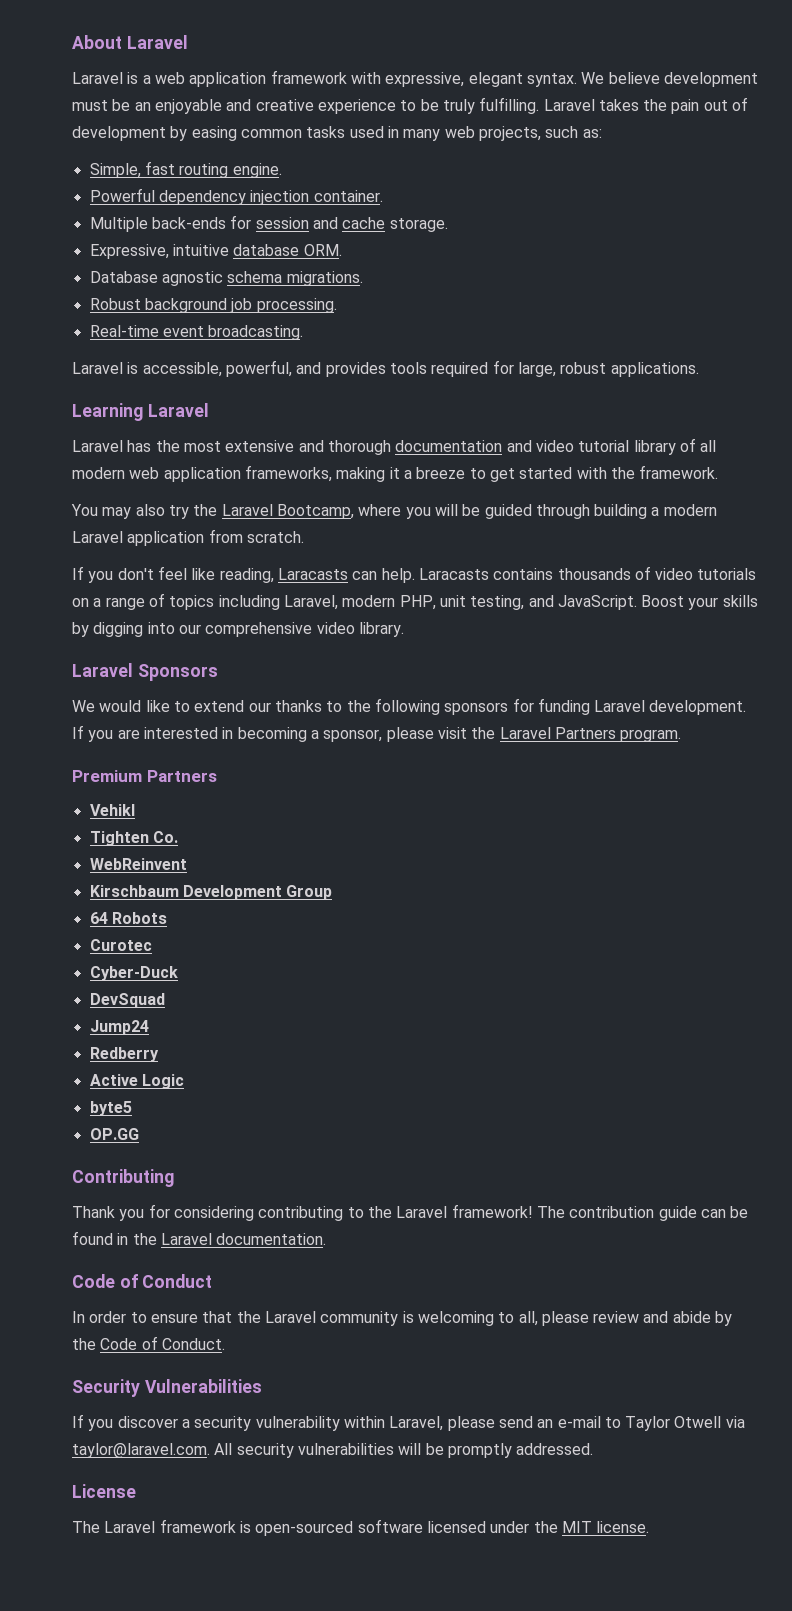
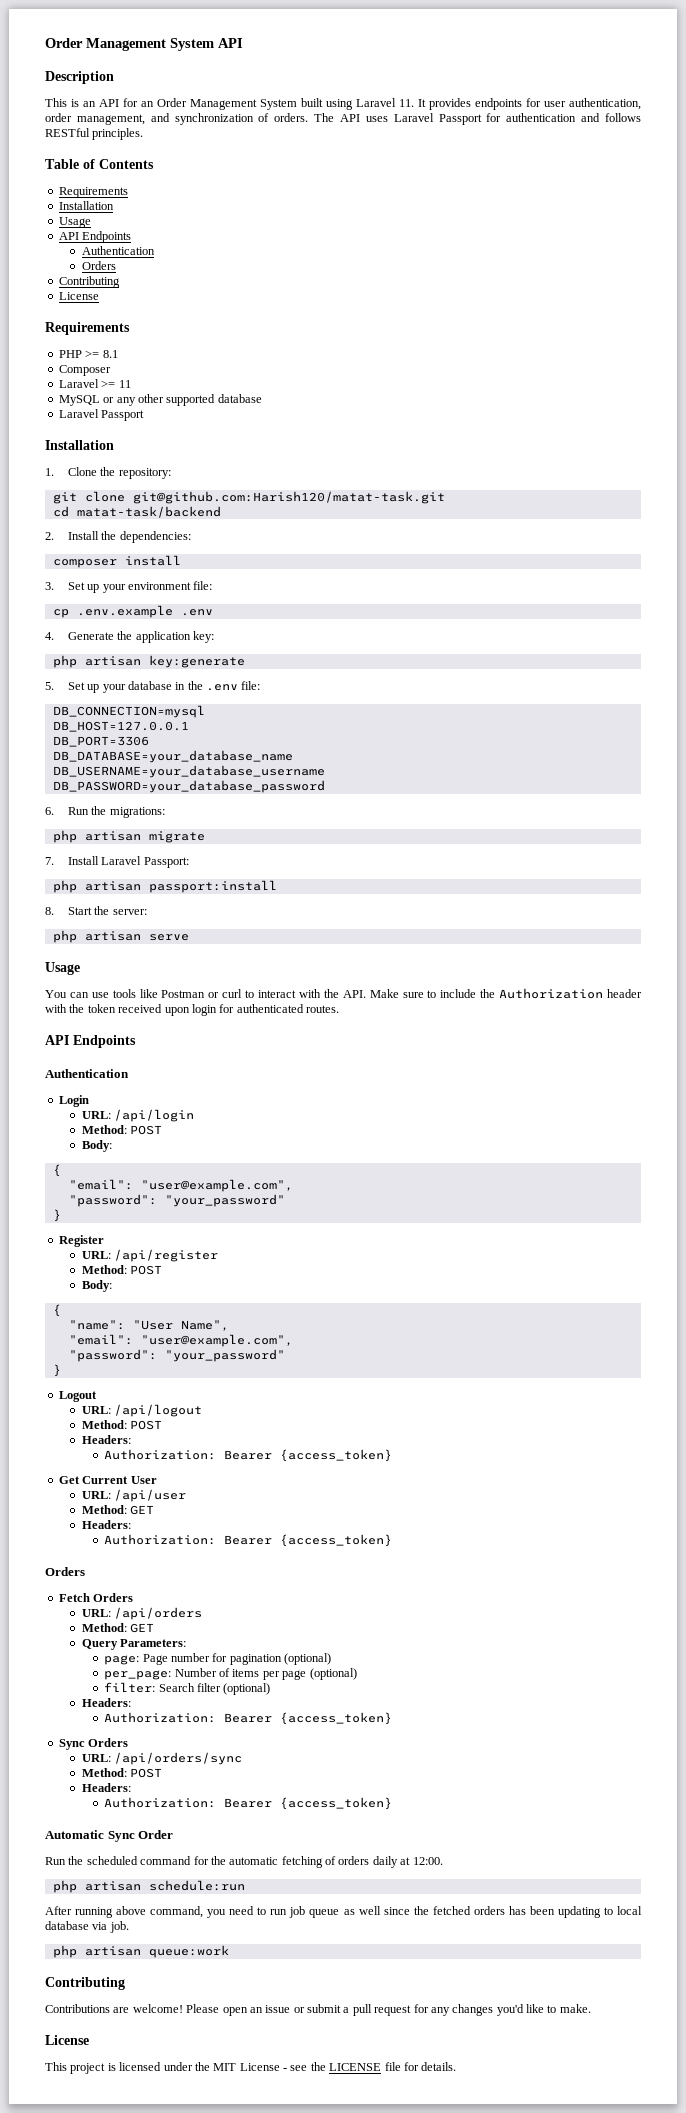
[72,35,188,49] [72,70,758,87] [72,97,749,114] [72,126,602,141] [89,161,282,178] [89,188,383,205] [89,215,448,232] [89,244,342,259] [89,271,363,286] [89,298,337,313] [89,325,304,340] [72,360,699,377] [72,403,209,421] [72,438,717,455] [72,465,719,482] [71,504,717,519] [72,529,304,546] [72,566,757,583] [72,593,758,610] [72,622,404,637] [72,663,218,681] [72,698,747,715] [72,725,682,742] [72,770,217,782] [89,804,135,816] [89,831,178,846] [89,858,187,870] [89,885,333,900] [89,912,167,924] [89,939,152,951] [89,966,178,981] [89,993,165,1008] [89,1020,149,1035] [89,1047,159,1062] [89,1074,184,1089] [89,1101,132,1116] [89,1128,139,1140] [72,1169,174,1187] [72,1204,749,1221] [72,1231,327,1245] [72,1274,213,1288] [72,1311,733,1326] [72,1336,225,1350] [72,1379,262,1397] [72,1414,745,1431] [72,1443,594,1458] [72,1484,136,1498] [72,1519,650,1536] About Laravel // Laravel is a web application framework with expressive, elegant syntax. We believe development must be an enjoyable and creative experience to be truly fulfilling. Laravel takes the pain out of development by easing common tasks used in many web projects, such as: // Simple, fast routing engine. // Powerful dependency injection container. // Multiple back-ends for session and cache storage. // Expressive, intuitive database ORM. // Database agnostic schema migrations. // Robust background job processing. // Real-time event broadcasting. // Laravel is accessible, powerful, and provides tools required for large, robust applications. // Learning Laravel // Laravel has the most extensive and thorough documentation and video tutorial library of all modern web application frameworks, making it a breeze to get started with the framework. // You may also try the Laravel Bootcamp, where you will be guided through building a modern Laravel application from scratch. // If you don't feel like reading, Laracasts can help. Laracasts contains thousands of video tutorials on a range of topics including Laravel, modern PHP, unit testing, and JavaScript. Boost your skills by digging into our comprehensive video library. // Laravel Sponsors // We would like to extend our thanks to the following sponsors for funding Laravel development. If you are interested in becoming a sponsor, please visit the Laravel Partners program. // Premium Partners // Vehikl // Tighten Co. // WebReinvent // Kirschbaum Development Group // 64 Robots // Curotec // Cyber-Duck // DevSquad // Jump24 // Redberry // Active Logic // byte5 // OP.GG // Contributing // Thank you for considering contributing to the Laravel framework! The contribution guide can be found in the Laravel documentation. // Code of Conduct // In order to ensure that the Laravel community is welcoming to all, please review and abide by the Code of Conduct. // Security Vulnerabilities // If you discover a security vulnerability within Laravel, please send an e-mail to Taylor Otwell via taylor@laravel.com. All security vulnerabilities will be promptly addressed. // License // The Laravel framework is open-sourced software licensed under the MIT license. -> [45,38,243,51] [45,71,114,84] [45,98,641,110] [45,113,641,125] [45,128,144,140] [45,159,154,169] [58,187,128,198] [58,201,114,210] [58,217,91,228] [58,231,132,243] [81,246,155,255] [81,261,116,270] [58,276,120,288] [58,292,99,300] [45,322,130,335] [58,350,118,358] [58,365,111,376] [58,379,131,388] [58,394,262,406] [58,409,145,421] [45,440,114,450] [45,467,171,479] [52,491,445,504] [52,506,221,518] [45,531,191,543] [52,555,181,568] [45,581,213,593] [52,605,213,618] [45,631,214,643] [52,655,245,668] [45,681,261,693] [52,705,205,718] [52,721,189,732] [52,736,149,747] [52,750,293,763] [52,765,325,778] [52,780,325,793] [45,806,165,818] [52,830,205,843] [45,856,189,868] [52,880,277,893] [45,906,147,915] [52,930,189,943] [45,962,80,975] [45,988,642,999] [45,1004,339,1016] [45,1035,136,1048] [45,1069,129,1078] [58,1095,89,1107] [81,1109,194,1122] [81,1125,162,1135] [81,1140,112,1152] [52,1164,61,1177] [68,1179,293,1192] [68,1194,285,1207] [52,1209,61,1222] [58,1235,104,1247] [81,1249,218,1262] [81,1265,162,1275] [81,1280,112,1292] [52,1304,61,1317] [68,1320,229,1331] [68,1334,293,1347] [68,1349,285,1362] [52,1364,61,1377] [58,1391,97,1402] [81,1404,202,1417] [81,1420,162,1430] [81,1435,131,1444] [104,1449,393,1462] [58,1476,157,1484] [81,1489,186,1502] [81,1505,154,1515] [81,1520,131,1529] [104,1534,393,1547] [45,1567,85,1576] [58,1593,134,1602] [81,1607,202,1620] [81,1623,154,1633] [81,1639,186,1650] [104,1653,332,1665] [104,1668,357,1680] [104,1682,271,1695] [81,1698,131,1707] [104,1712,393,1725] [58,1738,129,1750] [81,1752,242,1765] [81,1768,162,1778] [81,1783,131,1792] [104,1797,393,1810] [45,1830,174,1842] [45,1856,443,1868] [52,1880,245,1893] [45,1906,642,1918] [45,1921,129,1933] [52,1945,229,1958] [45,1977,125,1990] [45,2004,591,2016] [45,2035,89,2045] [45,2062,457,2074] Order Management System API // Description // This is an API for an Order Management System built using Laravel 11. It provides endpoints for user authentication, order management, and synchronization of orders. The API uses Laravel Passport for authentication and follows RESTful principles. // Table of Contents // Requirements // Installation // Usage // API Endpoints // Authentication // Orders // Contributing // License // Requirements // PHP >= 8.1 // Composer // Laravel >= 11 // MySQL or any other supported database // Laravel Passport // Installation // 1. Clone the repository: // git clone git@github.com:Harish120/matat-task.git // cd matat-task/backend // 2. Install the dependencies: // composer install // 3. Set up your environment file: // cp .env.example .env // 4. Generate the application key: // php artisan key:generate // 5. Set up your database in the .env file: // DB_CONNECTION=mysql // DB_HOST=127.0.0.1 // DB_PORT=3306 // DB_DATABASE=your_database_name // DB_USERNAME=your_database_username // DB_PASSWORD=your_database_password // 6. Run the migrations: // php artisan migrate // 7. Install Laravel Passport: // php artisan passport:install // 8. Start the server: // php artisan serve // Usage // You can use tools like Postman or curl to interact with the API. Make sure to include the Authorization header with the token received upon login for authenticated routes. // API Endpoints // Authentication // Login // URL: /api/login // Method: POST // Body: // { // "email": "user@example.com", // "password": "your_password" // } // Register // URL: /api/register // Method: POST // Body: // { // "name": "User Name", // "email": "user@example.com", // "password": "your_password" // } // Logout // URL: /api/logout // Method: POST // Headers: // Authorization: Bearer {access_token} // Get Current User // URL: /api/user // Method: GET // Headers: // Authorization: Bearer {access_token} // Orders // Fetch Orders // URL: /api/orders // Method: GET // Query Parameters: // page: Page number for pagination (optional) // per_page: Number of items per page (optional) // filter: Search filter (optional) // Headers: // Authorization: Bearer {access_token} // Sync Orders // URL: /api/orders/sync // Method: POST // Headers: // Authorization: Bearer {access_token} // Automatic Sync Order // Run the scheduled command for the automatic fetching of orders daily at 12:00. // php artisan schedule:run // After running above command, you need to run job queue as well since the fetched orders has been updating to local database via job. // php artisan queue:work // Contributing // Contributions are welcome! Please open an issue or submit a pull request for any changes you'd like to make. // License // This project is licensed under the MIT License - see the LICENSE file for details.

